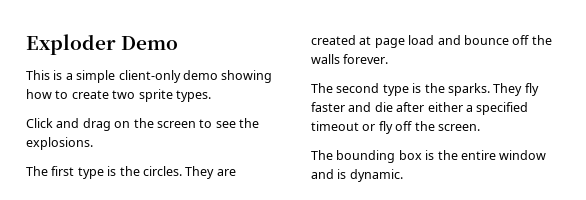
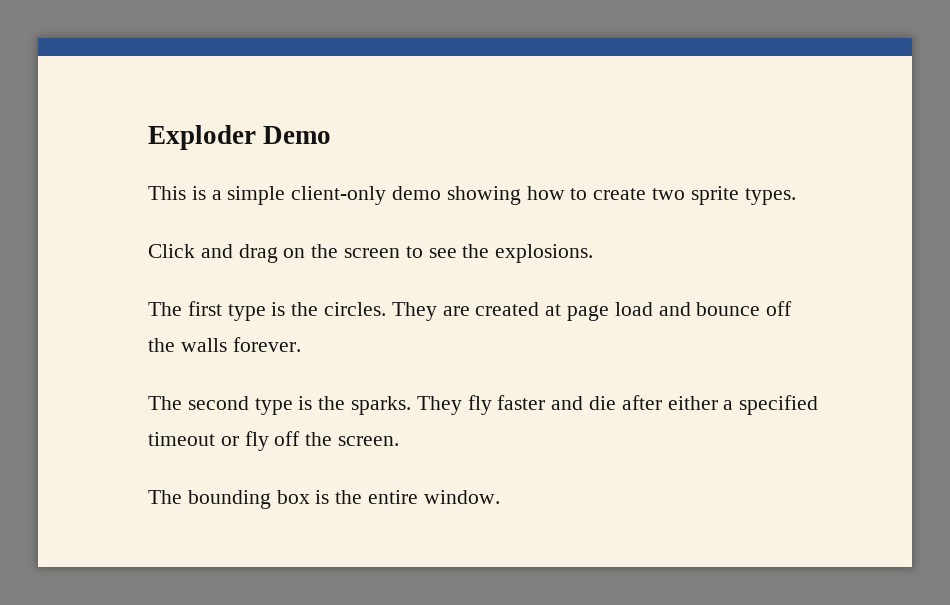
[499,150,547,160] [311,169,403,182] window and is dynamic. -> [423,490,500,504] window.

